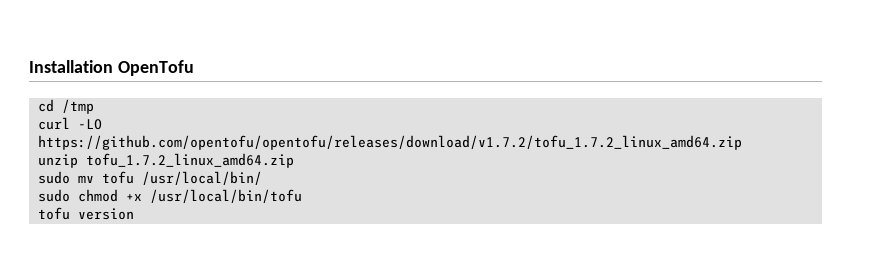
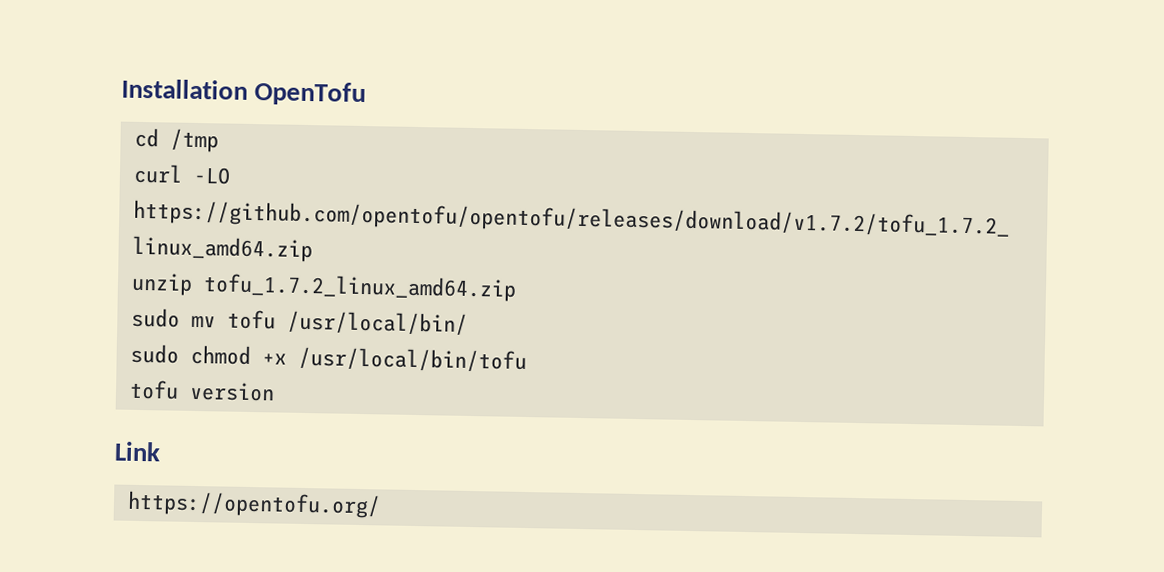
(134, 214) none -> [114,441,161,462] [126,490,381,519] // Link // https://opentofu.org/

